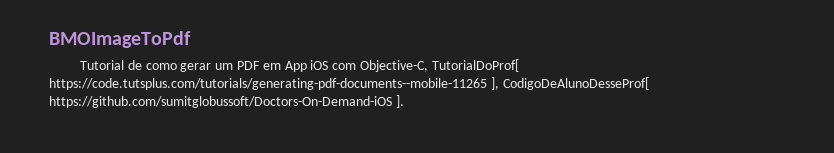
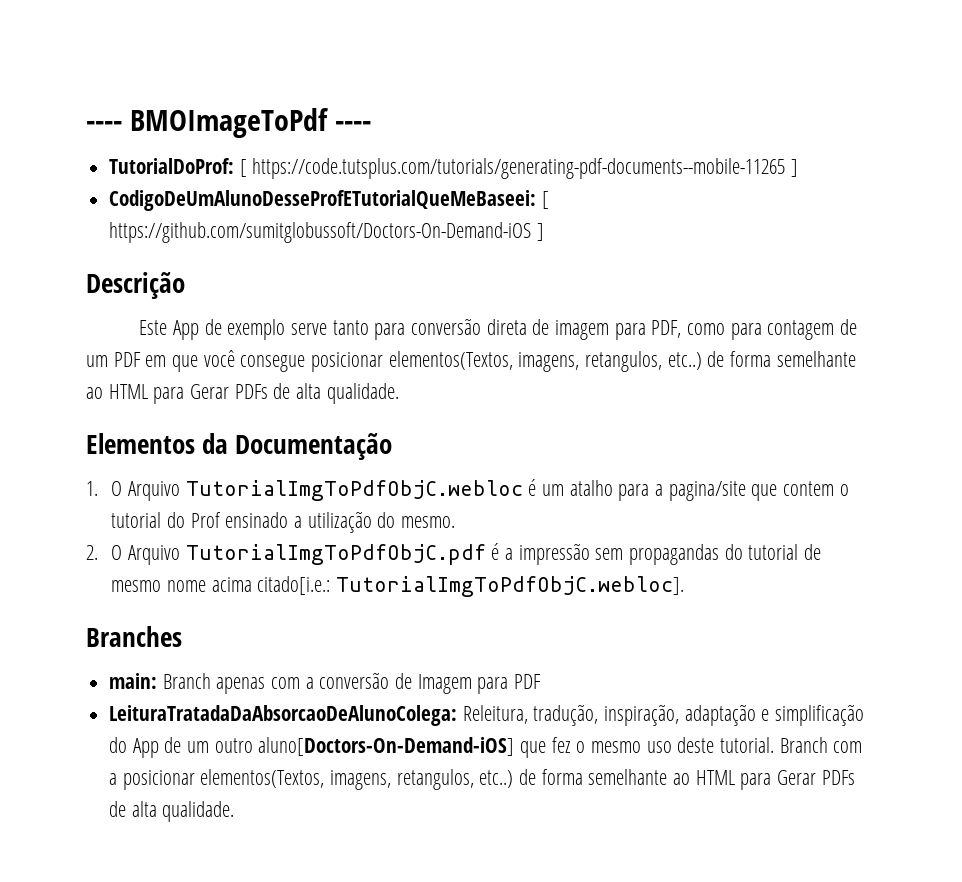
(49, 39) none -> [86,121,122,131] ----
[80,59,519,72] [49,77,649,90] [49,95,404,108] // Tutorial de como gerar um PDF em App iOS com Objective-C, TutorialDoProf[ https://code.tutsplus.com/tutorials/generating-pdf-documents--mobile-11265 ], CodigoDeAlunoDesseProf[ https://github.com/sumitglobussoft/Doctors-On-Demand-iOS ]. -> [334,121,371,131] [109,158,799,179] [109,190,549,211] [109,222,544,243] [86,272,185,299] [139,318,858,340] [86,350,856,372] [86,383,399,404] [86,433,393,460] [86,479,849,501] [111,511,455,533] [86,543,821,565] [111,576,684,597] [86,626,182,647] [109,672,542,694] [109,704,865,726] [109,737,863,758] [109,769,855,790] [109,801,235,822] ---- // TutorialDoProf: [ https://code.tutsplus.com/tutorials/generating-pdf-documents--mobile-11265 ] // CodigoDeUmAlunoDesseProfETutorialQueMeBaseei: [ https://github.com/sumitglobussoft/Doctors-On-Demand-iOS ] // Descrição // Este App de exemplo serve tanto para conversão direta de imagem para PDF, como para contagem de um PDF em que você consegue posicionar elementos(Textos, imagens, retangulos, etc..) de forma semelhante ao HTML para Gerar PDFs de alta qualidade. // Elementos da Documentação // 1. O Arquivo TutorialImgToPdfObjC.webloc é um atalho para a pagina/site que contem o tutorial do Prof ensinado a utilização do mesmo. // 2. O Arquivo TutorialImgToPdfObjC.pdf é a impressão sem propagandas do tutorial de mesmo nome acima citado[i.e.: TutorialImgToPdfObjC.webloc]. // Branches // main: Branch apenas com a conversão de Imagem para PDF // LeituraTratadaDaAbsorcaoDeAlunoColega: Releitura, tradução, inspiração, adaptação e simplificação do App de um outro aluno[Doctors-On-Demand-iOS] que fez o mesmo uso deste tutorial. Branch com a posicionar elementos(Textos, imagens, retangulos, etc..) de forma semelhante ao HTML para Gerar PDFs de alta qualidade.

